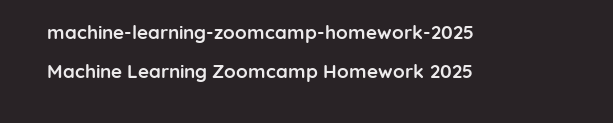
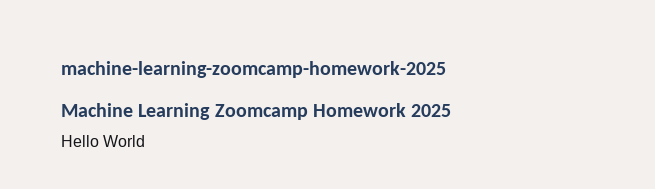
(473, 71) none -> [61,135,146,147] // Hello World

